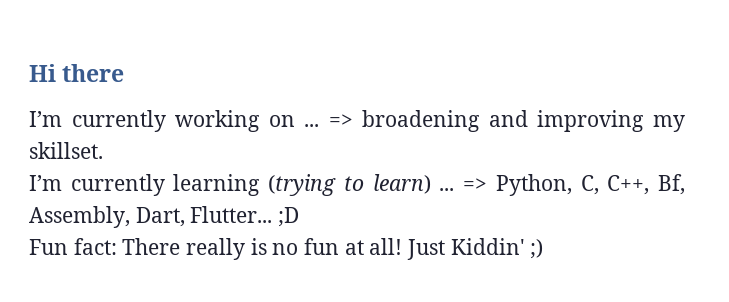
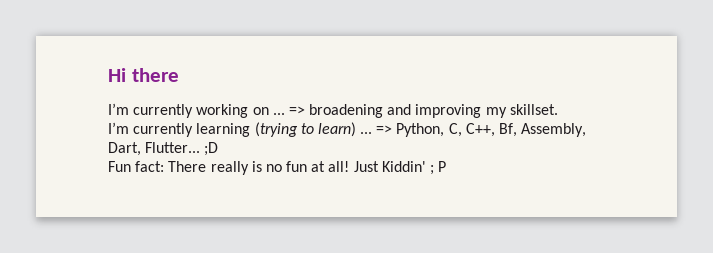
[530,239,544,259] ;) -> [430,161,447,175] ; P

